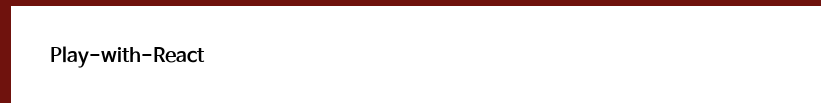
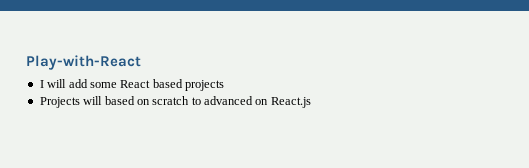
(205, 57) none -> [39,79,224,91] [39,96,311,108] // I will add some React based projects // Projects will based on scratch to advanced on React.js

